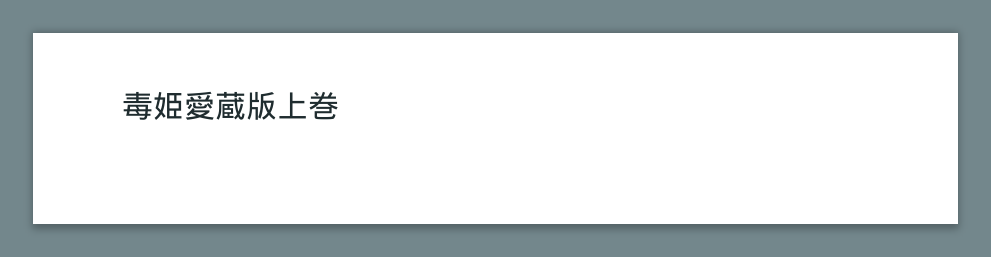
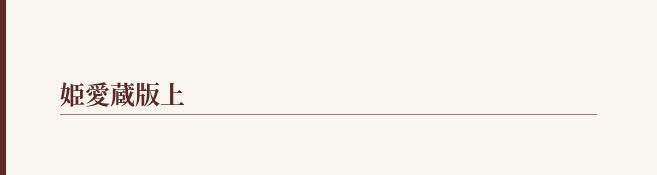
[122,91,153,120] 毒 -> (60, 94) none
[308,91,339,120] 巻 -> (185, 93) none

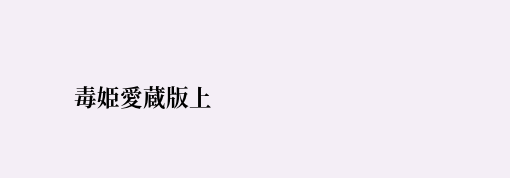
(60, 94) none -> [74,86,97,109] 毒

